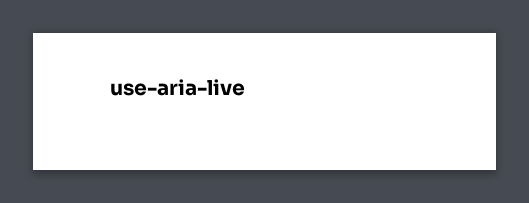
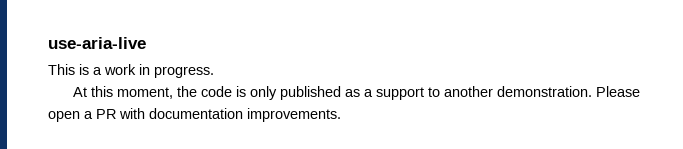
(245, 87) none -> [48,64,214,78] [72,86,640,100] [48,108,341,122] // This is a work in progress. // At this moment, the code is only published as a support to another demonstration. Please open a PR with documentation improvements.

